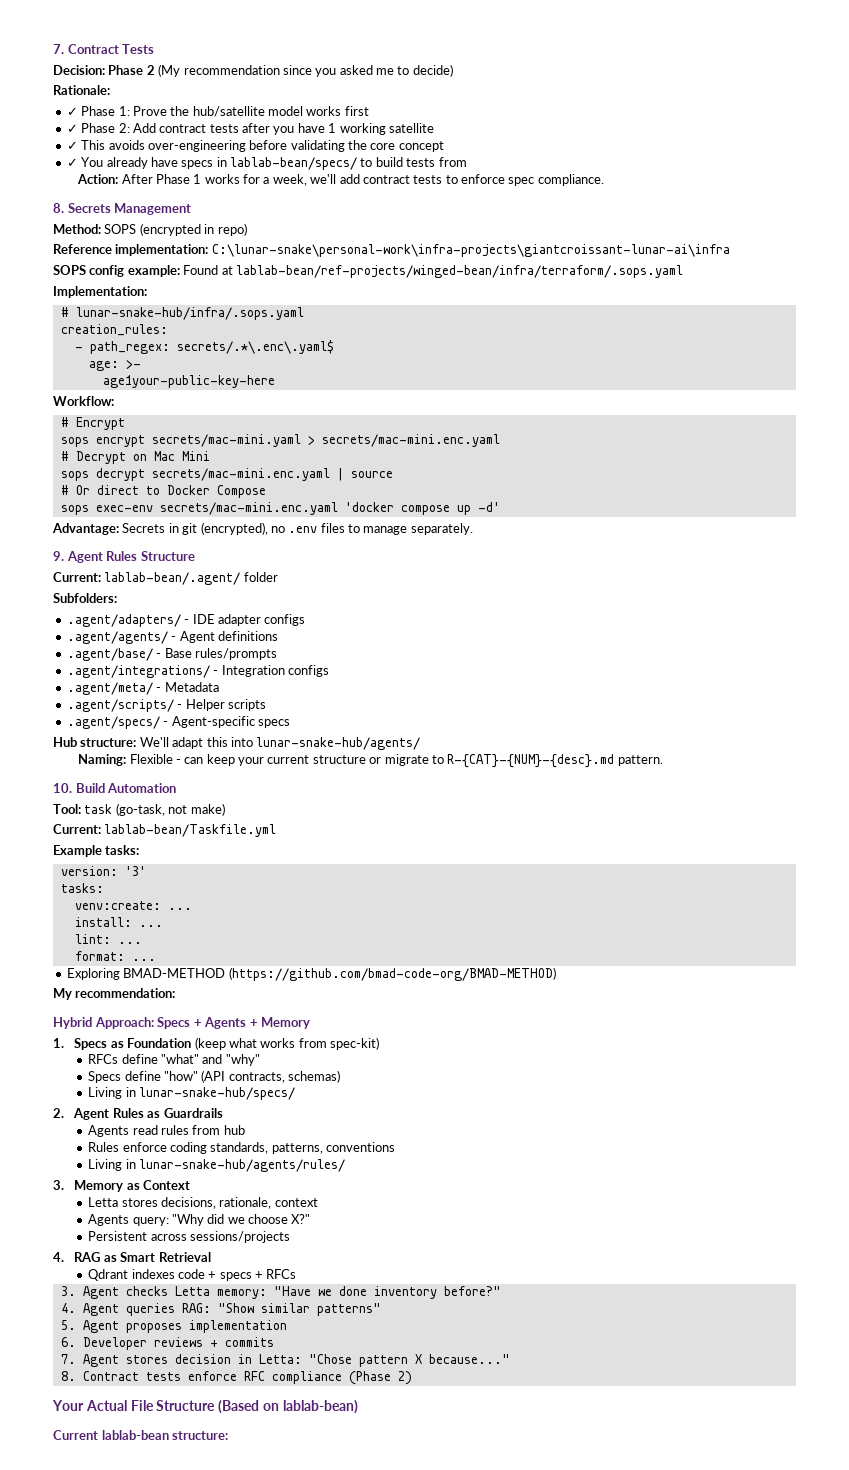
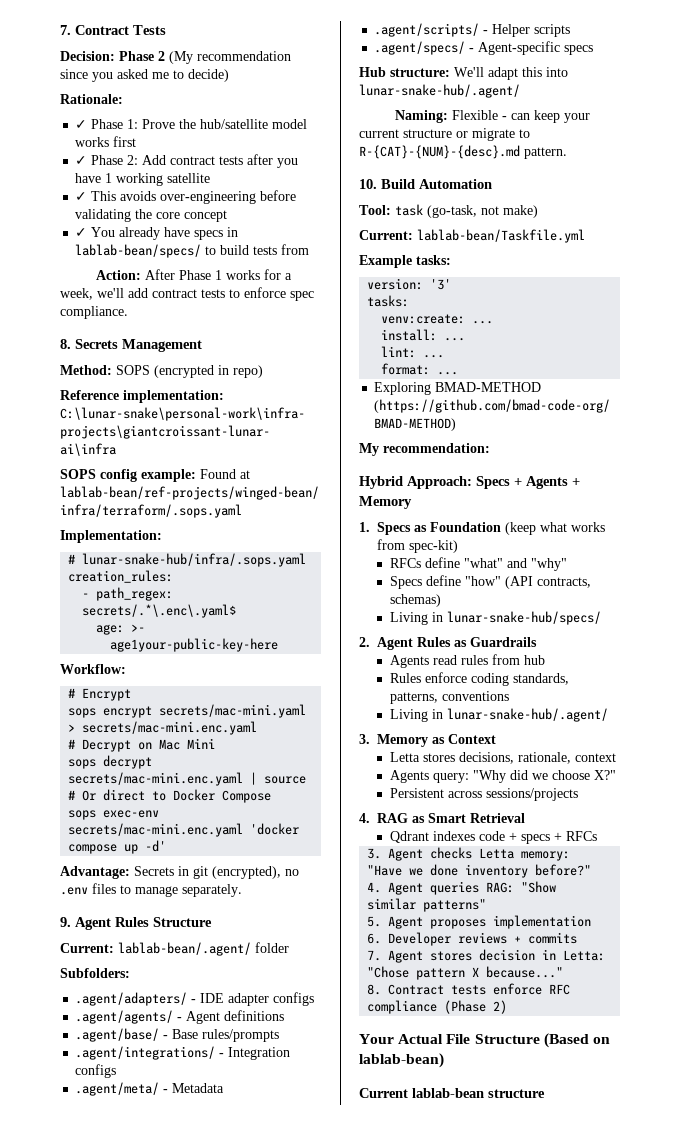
[256,737,421,750] lunar-snake-hub/agents/ -> [359,84,520,98] lunar-snake-hub/.agent/
[138,1159,345,1172] lunar-snake-hub/agents/rules/ -> [447,708,609,722] lunar-snake-hub/.agent/
[172,1431,229,1440] structure: -> [488,1089,545,1098] structure

